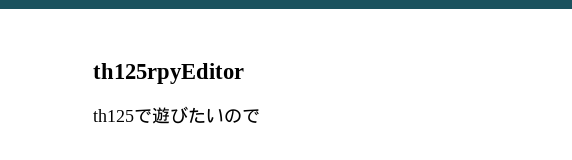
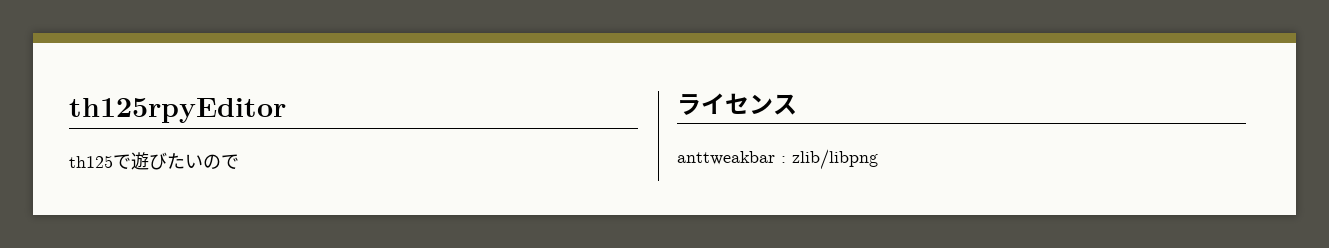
(260, 116) none -> [677,93,797,115] [677,149,878,170] // ライセンス // anttweakbar : zlib/libpng

